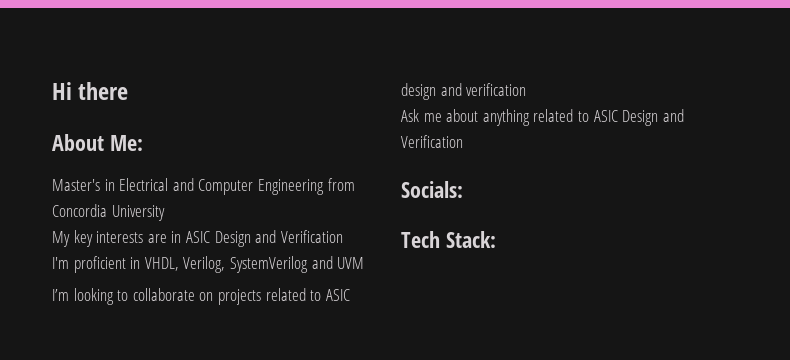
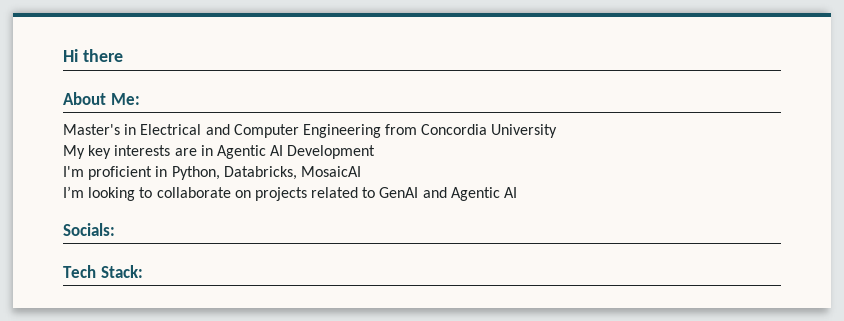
[185,230,343,247] ASIC Design and Verification -> [216,145,376,159] Agentic AI Development
[144,256,365,273] VHDL, Verilog, SystemVerilog and UVM -> [171,166,361,180] Python, Databricks, MosaicAI
[325,289,350,301] [401,83,527,100] [401,109,684,126] [401,135,463,148] ASIC design and verification // Ask me about anything related to ASIC Design and Verification -> [379,187,518,201] GenAI and Agentic AI

